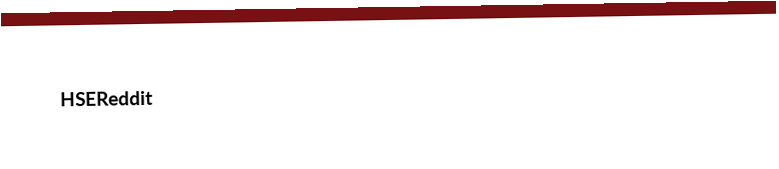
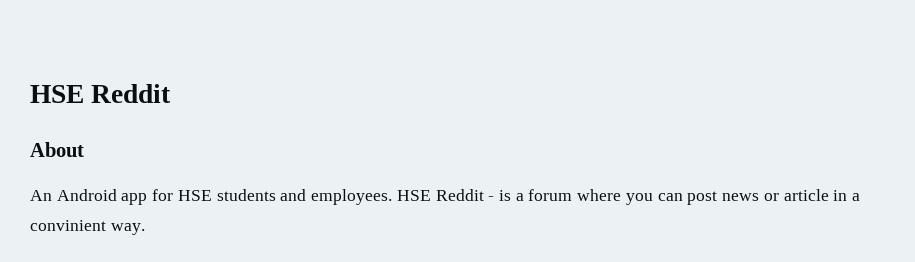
[60,90,153,107] HSEReddit -> [30,84,172,103] [30,142,84,157] [30,189,860,205] [30,220,145,235] HSE Reddit // About // An Android app for HSE students and employees. HSE Reddit - is a forum where you can post news or article in a convinient way.

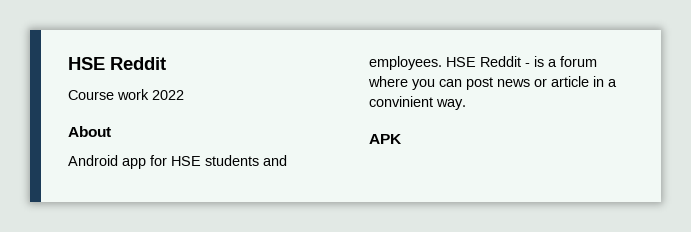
[30,84,172,103] HSE Reddit -> [68,57,166,70] [68,89,184,100] HSE Reddit // Course work 2022
[30,190,52,201] An -> (111, 131) none
(145, 229) none -> [369,134,402,144] // APK

